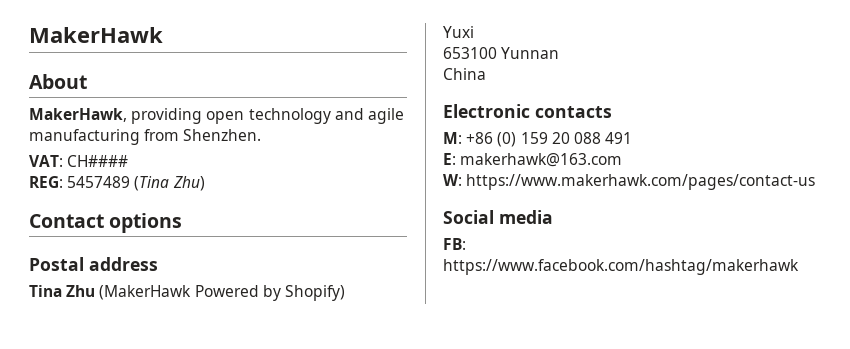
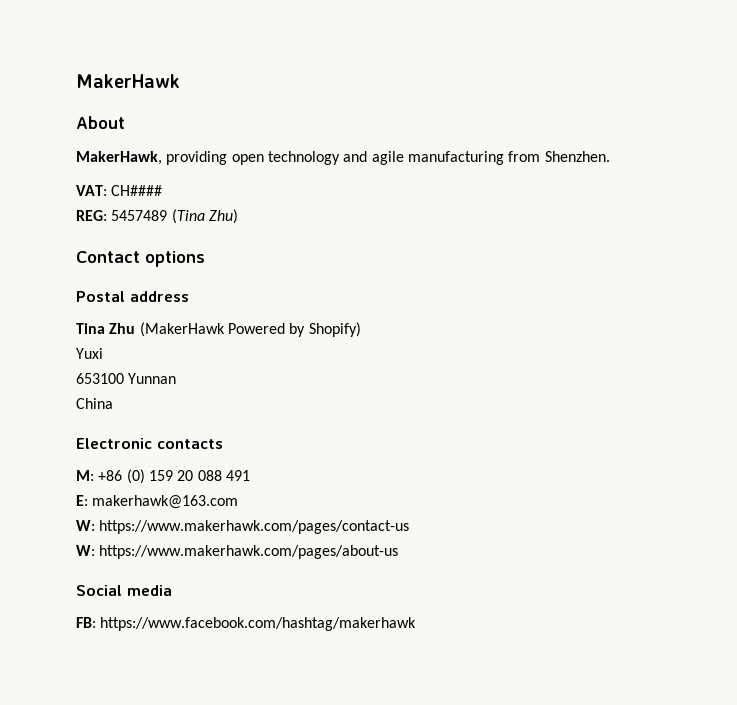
(816, 182) none -> [76,545,399,559] // W: https://www.makerhawk.com/pages/about-us

